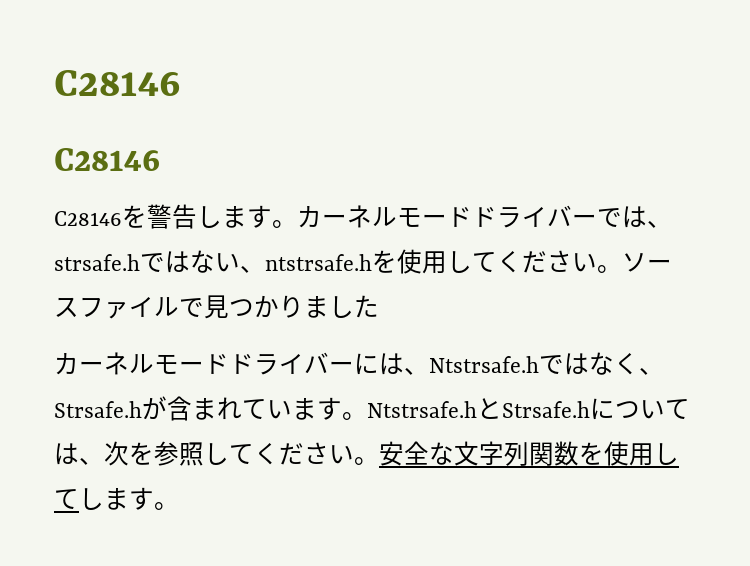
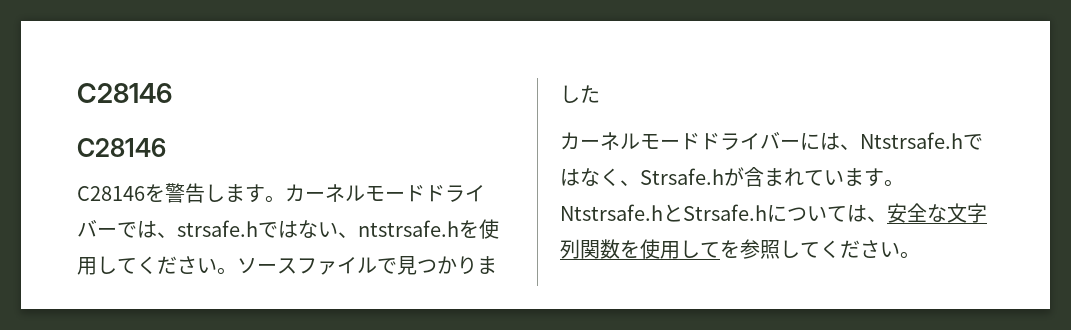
[104,441,379,466] 次を参照してください。 -> (887, 219) none
[79,487,154,510] します -> [720,239,900,259] を参照してください

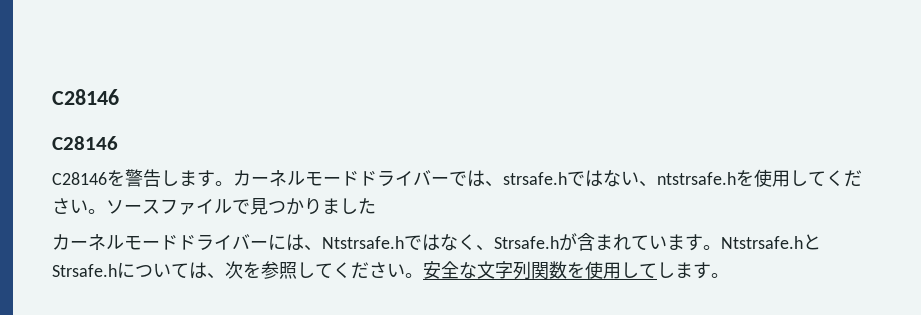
(887, 219) none -> [225,261,423,279] 次を参照してください。
[720,239,900,259] を参照してください -> [657,262,711,279] します

